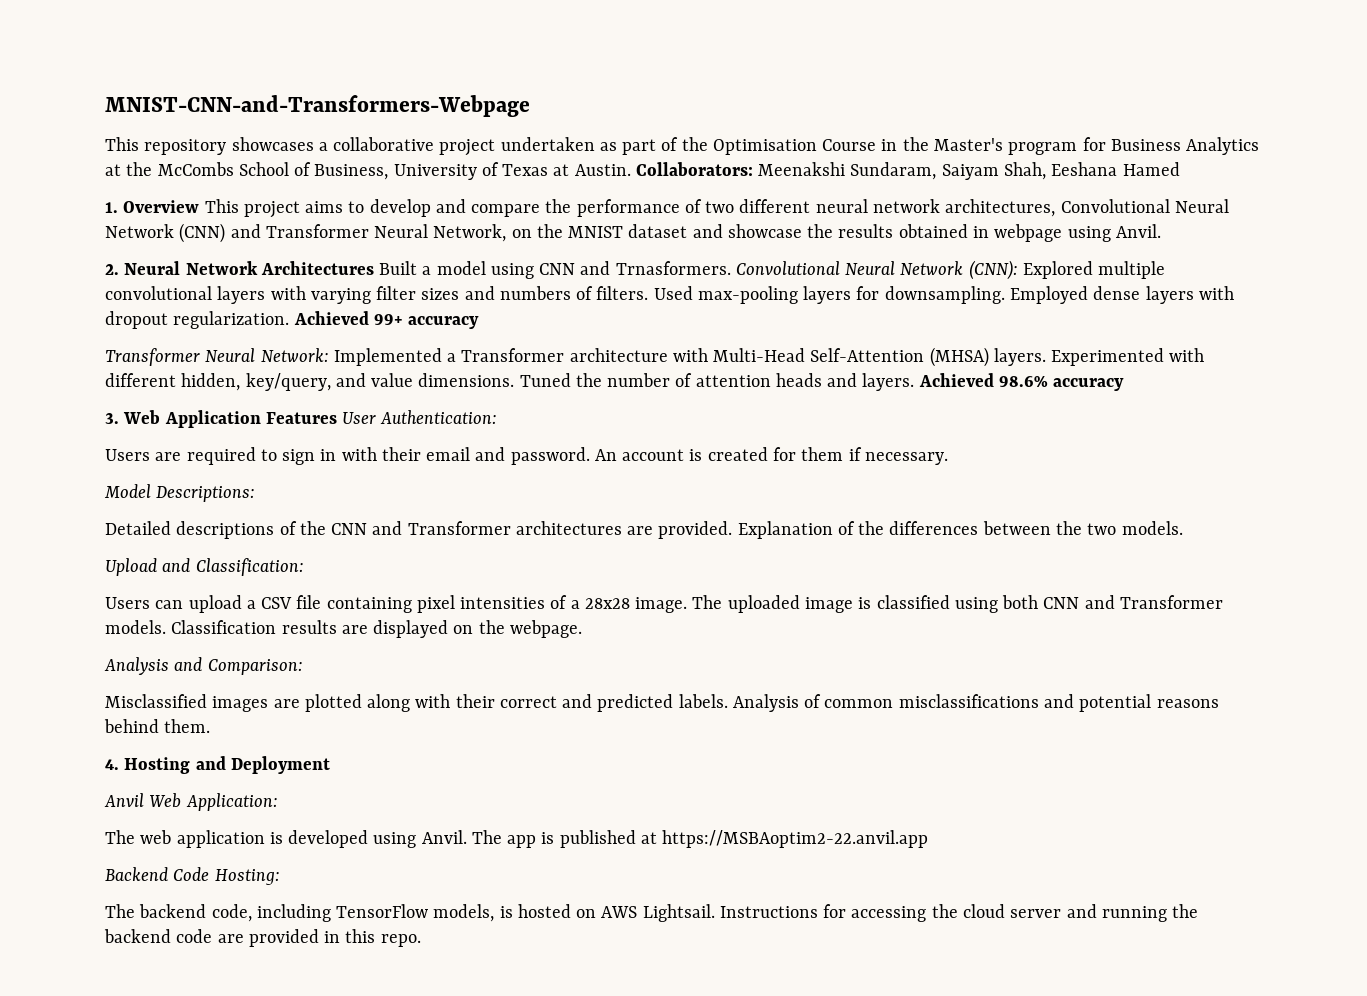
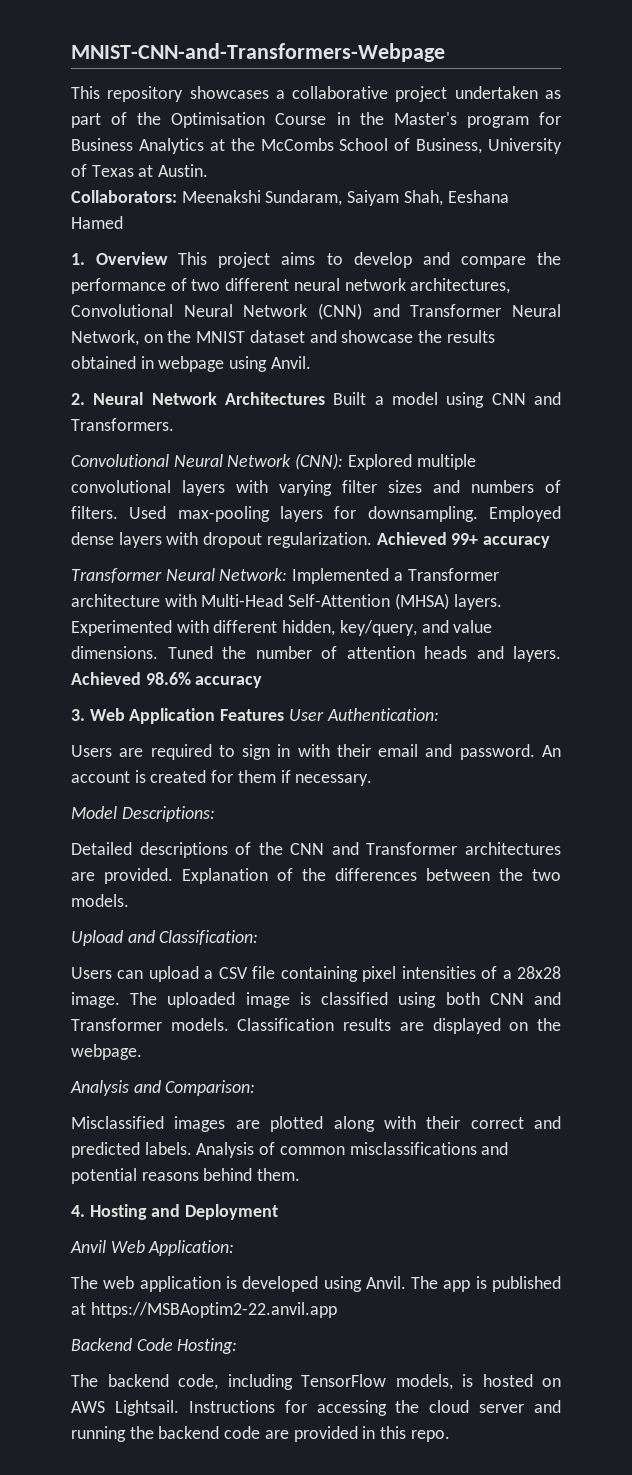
(631, 170) none -> (209, 170) //
[615,261,731,275] Trnasformers. -> [71,418,174,431] Transformers. //

